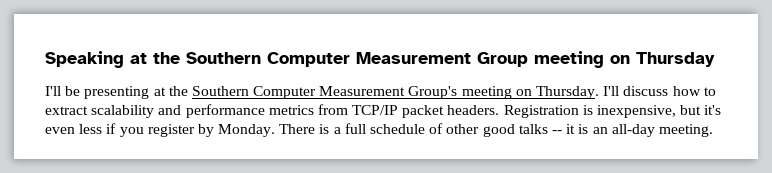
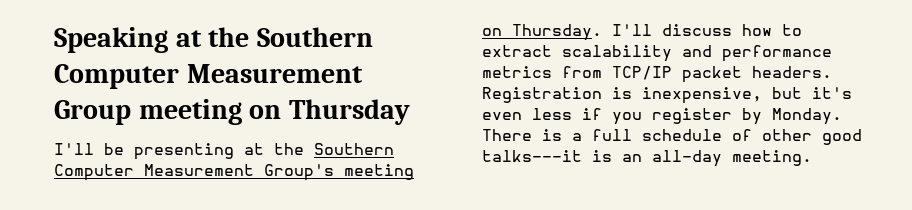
[518,124,576,134] talks -- it -> [482,150,582,162] talks---it

